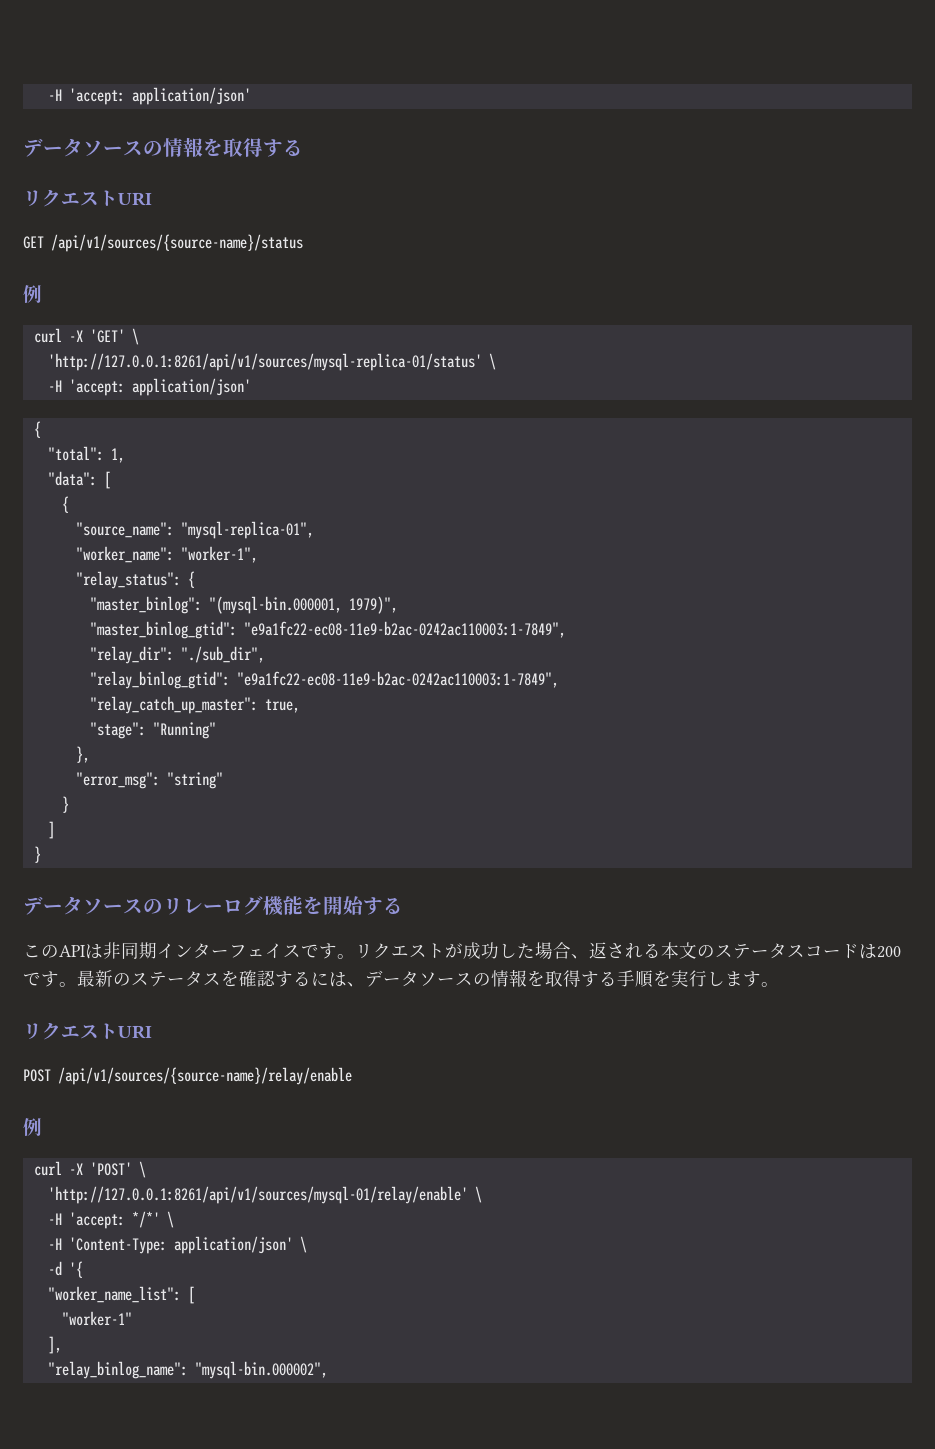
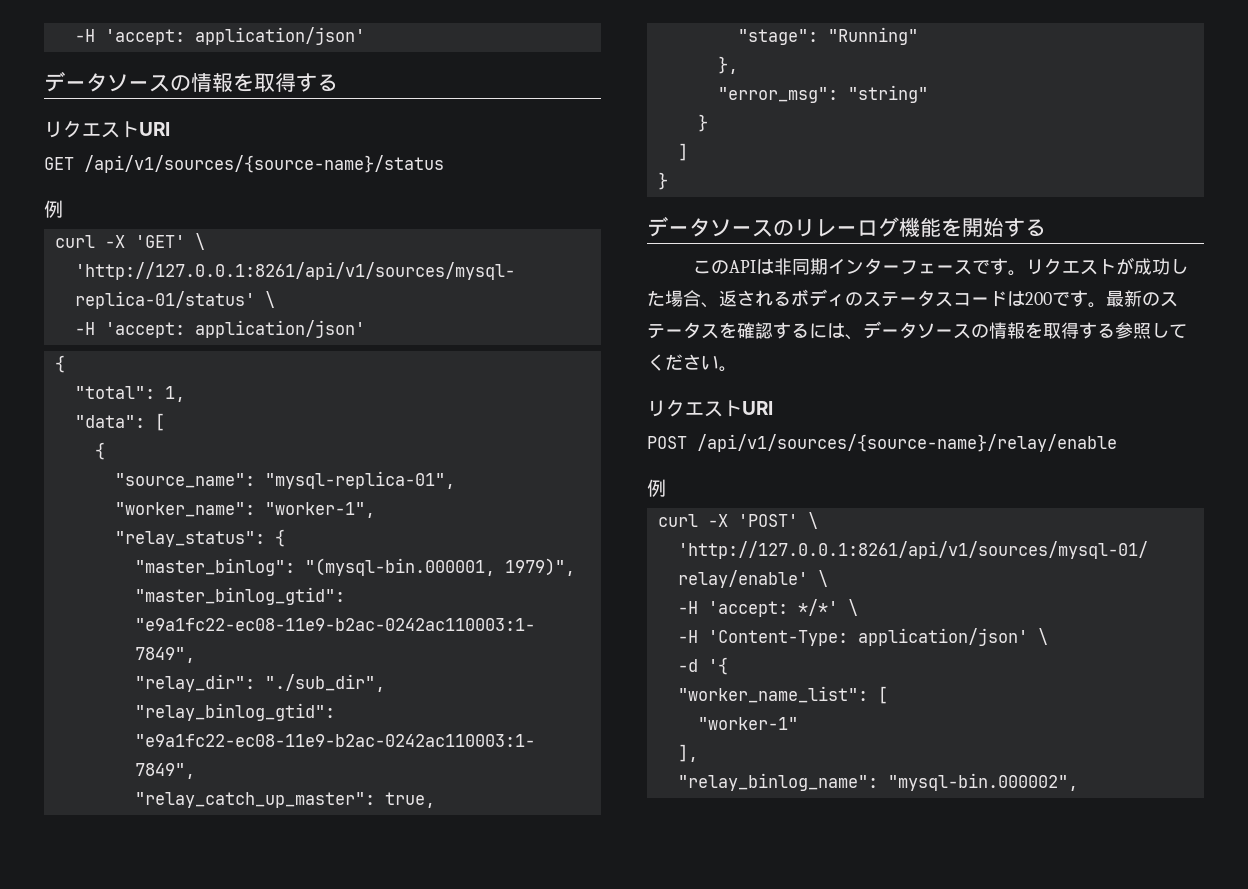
[265,943,283,959] イ -> [936,265,955,273] ー
[661,942,697,959] 本文 -> [791,289,845,307] ボディ
[617,970,761,988] 手順を実行します -> [1115,322,1187,339] [647,354,719,371] 参照してください

